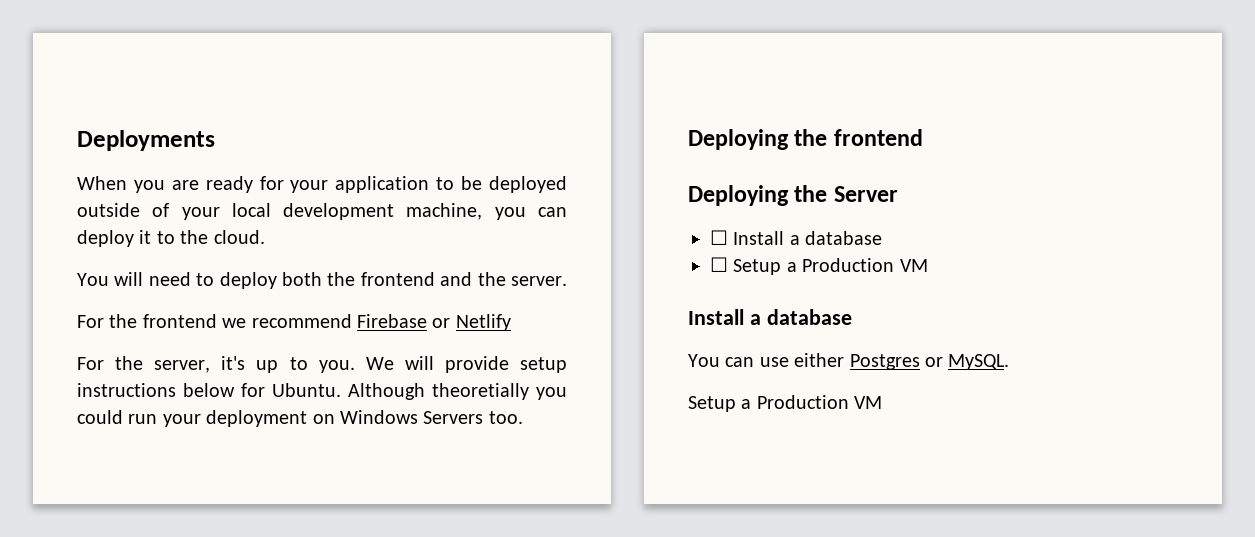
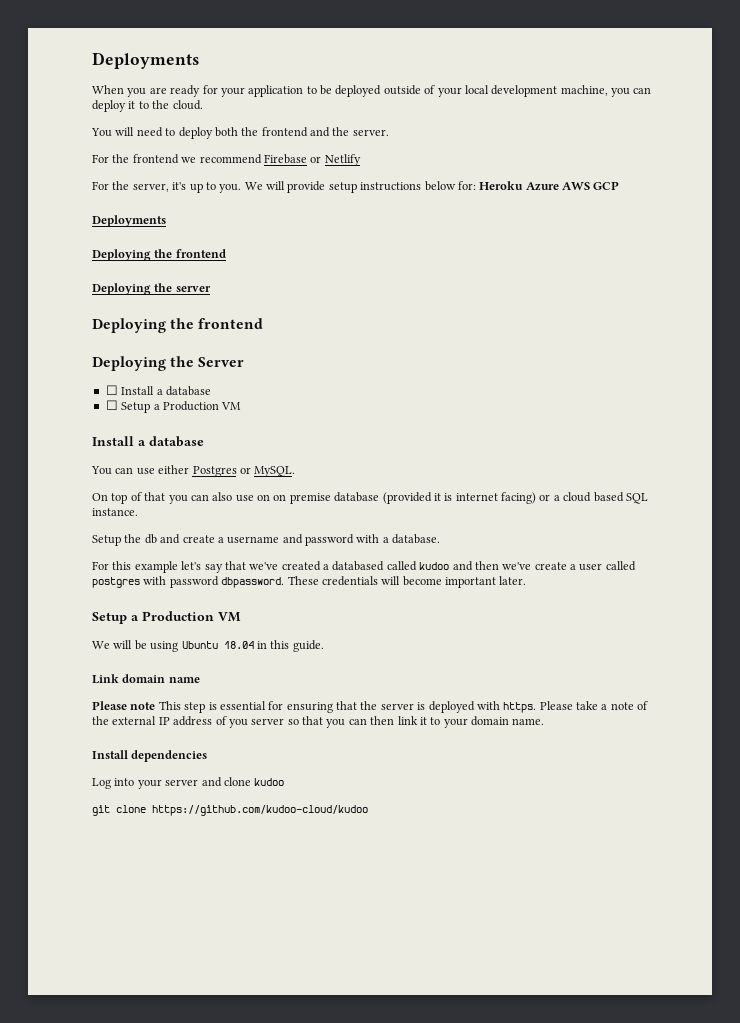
[241,383,567,400] [77,410,523,427] for Ubuntu. Although theoretially you could run your deployment on Windows Servers too. -> [457,181,620,191] [92,215,166,227] [92,249,226,261] [92,283,211,295] for: Heroku Azure AWS GCP // Deployments // Deploying the frontend // Deploying the server
[688,395,883,412] Setup a Production VM -> [92,492,648,504] [92,508,138,516] [92,534,441,546] [92,561,636,573] [92,576,527,588] [92,611,241,624] [92,640,324,652] [92,674,200,684] [92,701,649,713] [92,716,545,728] [92,750,208,762] [92,777,285,789] [92,805,368,816] On top of that you can also use on on premise database (provided it is internet facing) or a cloud based SQL instance. // Setup the db and create a username and password with a database. // For this example let's say that we've created a databased called kudoo and then we've create a user called postgres with password dbpassword. These credentials will become important later. // Setup a Production VM // We will be using Ubuntu 18.04 in this guide. // Link domain name // Please note This step is essential for ensuring that the server is deployed with https. Please take a note of the external IP address of you server so that you can then link it to your domain name. // Install dependencies // Log into your server and clone kudoo // git clone https://github.com/kudoo-cloud/kudoo

